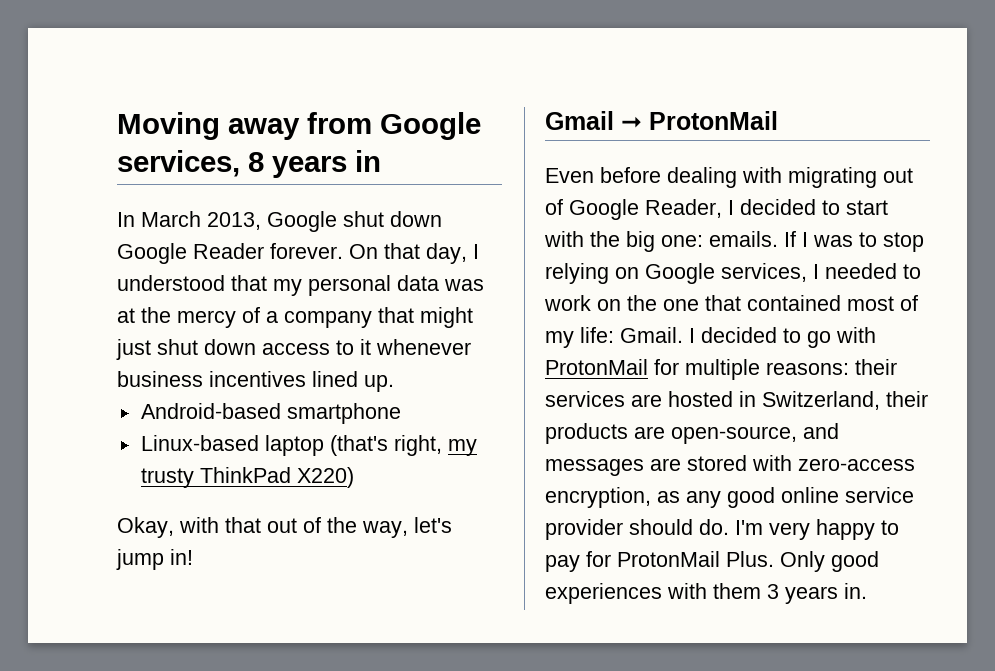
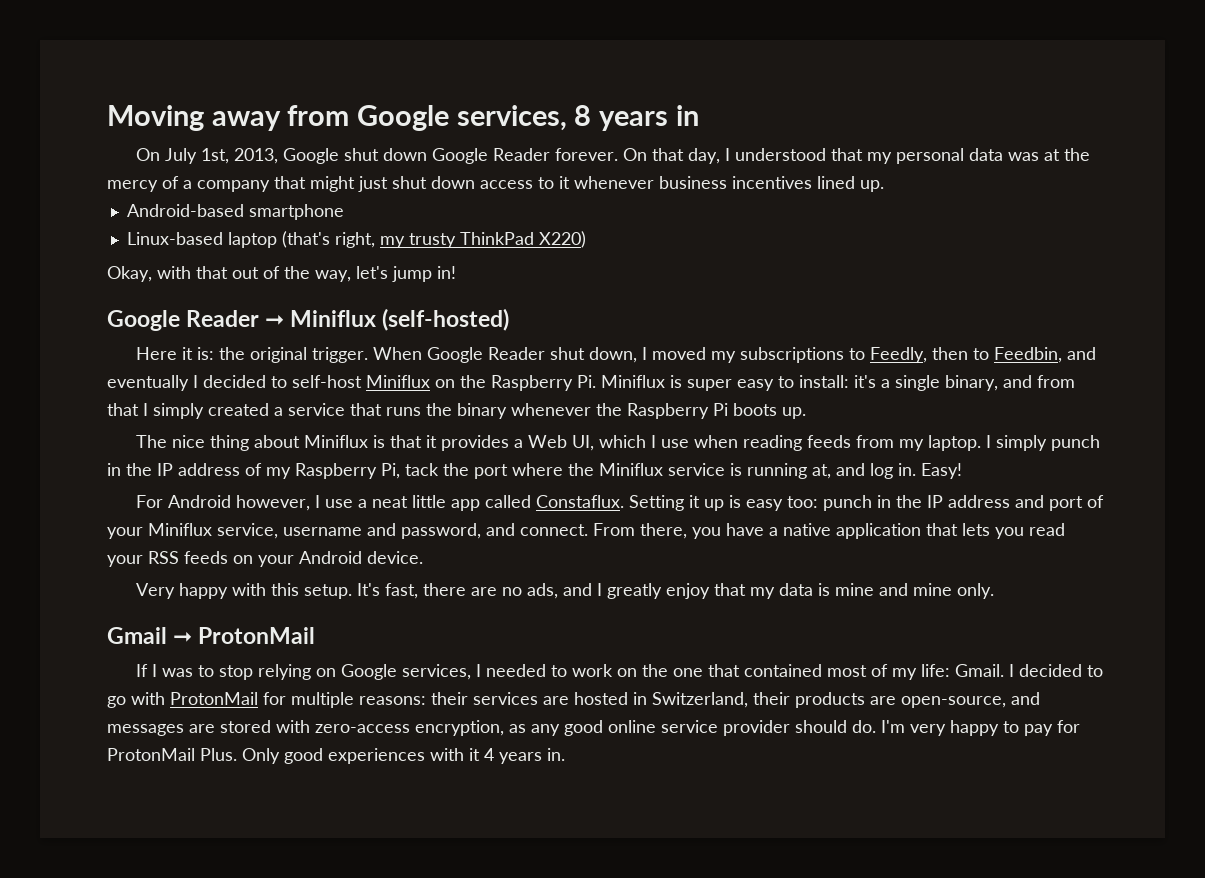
[117,211,201,227] In March -> [135,148,229,164] On July 1st,
[545,111,778,130] [545,167,913,188] [545,199,888,220] [544,231,778,252] Gmail ➞ ProtonMail // Even before dealing with migrating out of Google Reader, I decided to start with the big one: emails. -> [107,308,510,331] [135,347,1096,363] [107,375,1075,391] [107,403,806,419] [135,435,1100,451] [107,463,962,479] [135,495,1104,511] [107,523,1065,539] [107,551,423,567] [135,583,994,599] [107,627,316,644] Google Reader ➞ Miniflux (self-hosted) // Here it is: the original trigger. When Google Reader shut down, I moved my subscriptions to Feedly, then to Feedbin, and eventually I decided to self-host Miniflux on the Raspberry Pi. Miniflux is super easy to install: it's a single binary, and from that I simply created a service that runs the binary whenever the Raspberry Pi boots up. // The nice thing about Miniflux is that it provides a Web UI, which I use when reading feeds from my laptop. I simply punch in the IP address of my Raspberry Pi, tack the port where the Miniflux service is running at, and log in. Easy! // For Android however, I use a neat little app called Constaflux. Setting it up is easy too: punch in the IP address and port of your Miniflux service, username and password, and connect. From there, you have a native application that lets you read your RSS feeds on your Android device. // Very happy with this setup. It's fast, there are no ads, and I greatly enjoy that my data is mine and mine only. // Gmail ➞ ProtonMail //
[713,583,779,599] them 3 -> [469,748,494,761] it 4

